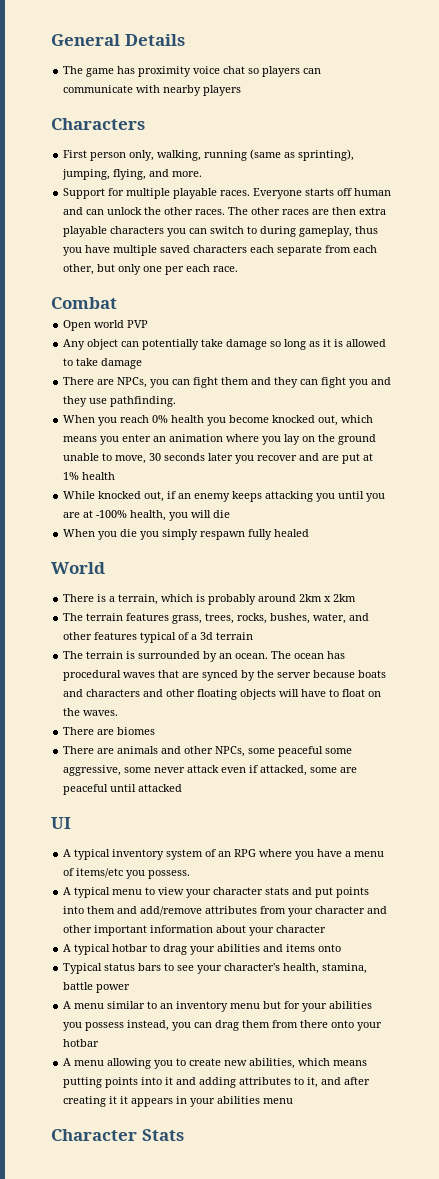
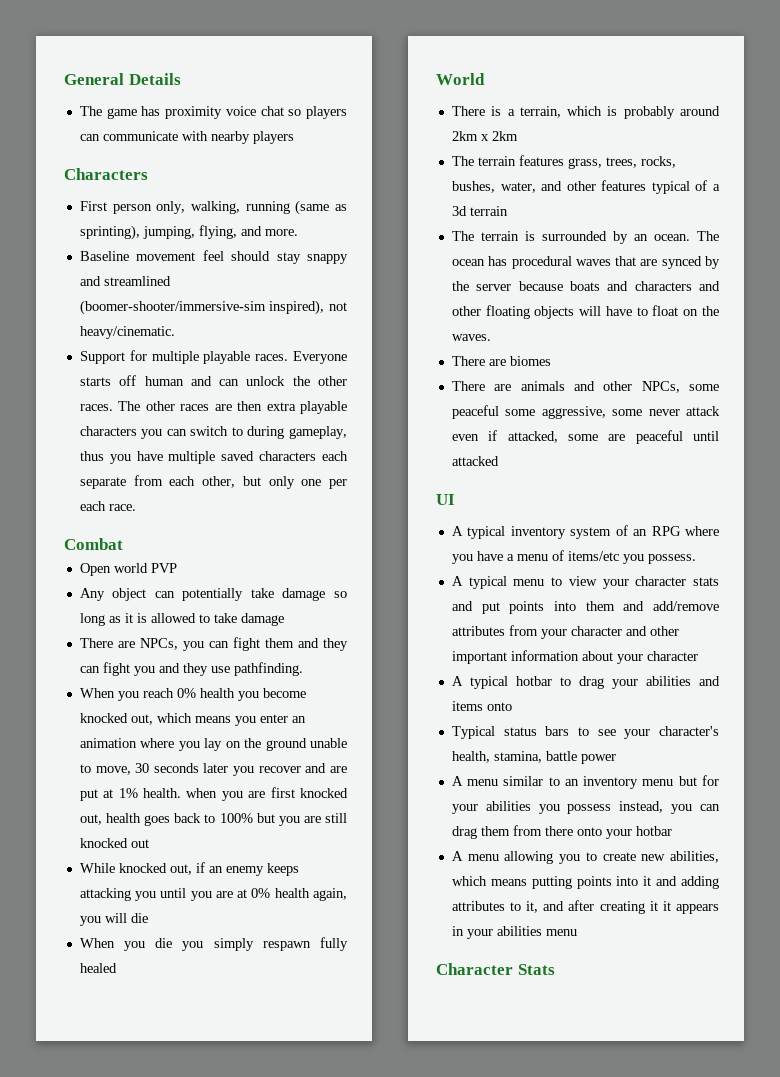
(203, 174) none -> [79,250,348,264] [79,276,171,286] [79,300,347,315] [79,326,175,339] // Baseline movement feel should stay snappy and streamlined (boomer-shooter/immersive-sim inspired), not heavy/cinematic.
[82,472,116,480] health -> [143,787,348,801] [79,813,348,826] [79,838,149,848] health. when you are first knocked out, health goes back to 100% but you are still knocked out
[96,510,167,521] -100% health, -> [251,888,347,901] 0% health again,

